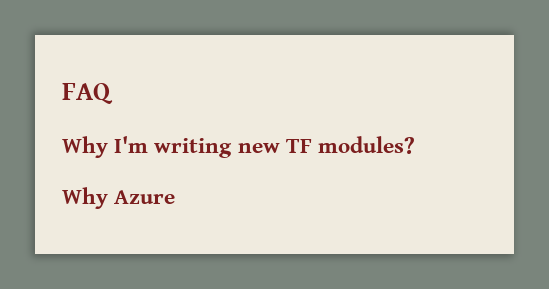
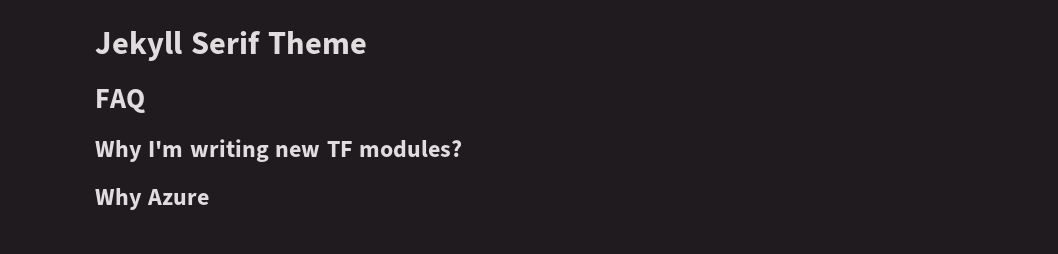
(62, 93) none -> [95,31,367,61] Jekyll Serif Theme //

